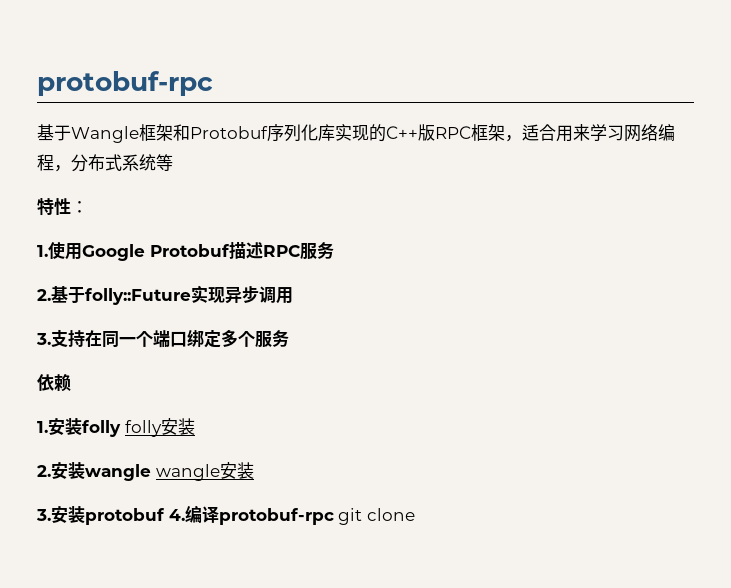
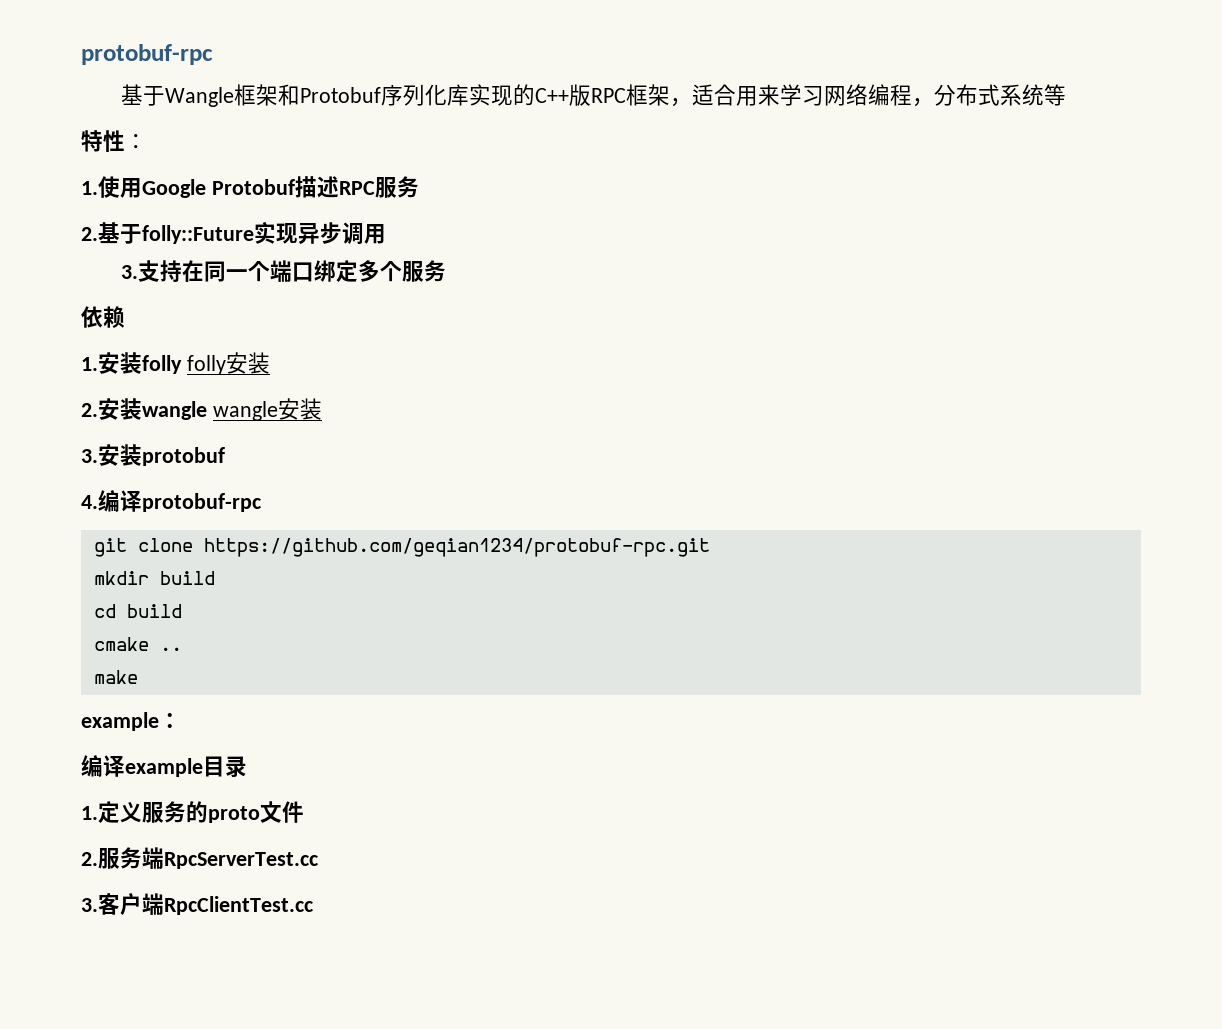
(165, 516) none -> (225, 456) //
(334, 516) none -> (261, 502) //
(415, 514) none -> [203,538,710,557] [93,571,215,585] [93,604,182,618] [93,637,182,651] [93,670,138,684] [81,712,181,731] [81,755,247,778] [81,801,304,823] [81,847,318,869] [81,893,313,915] https://github.com/geqian1234/protobuf-rpc.git // mkdir build // cd build // cmake .. // make // example： // 编译example目录 // 1.定义服务的proto文件 // 2.服务端RpcServerTest.cc // 3.客户端RpcClientTest.cc

